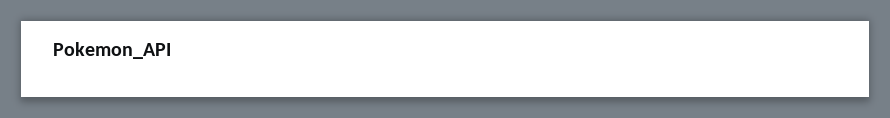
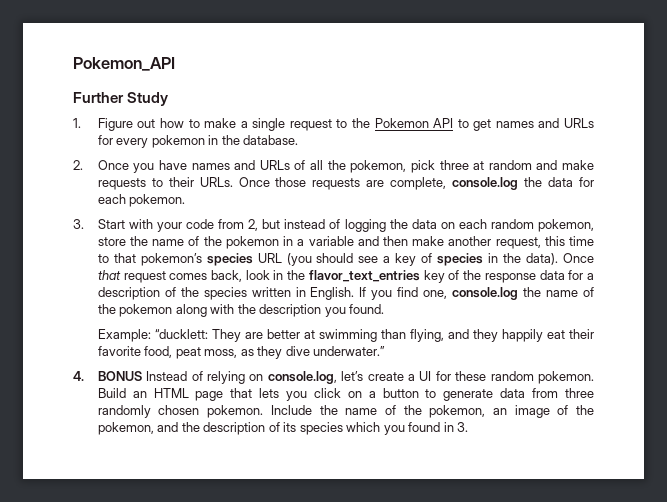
(171, 50) none -> [73,92,169,106] [73,118,594,131] [97,135,299,148] [73,160,595,173] [97,177,595,190] [97,194,186,207] [73,219,594,232] [97,236,594,249] [97,253,594,266] [97,270,595,283] [97,287,595,300] [97,304,385,317] [97,329,594,342] [97,346,386,359] [73,371,594,384] [97,388,594,401] [97,405,595,418] [97,422,469,435] // Further Study // 1. Figure out how to make a single request to the Pokemon API to get names and URLs for every pokemon in the database. // 2. Once you have names and URLs of all the pokemon, pick three at random and make requests to their URLs. Once those requests are complete, console.log the data for each pokemon. // 3. Start with your code from 2, but instead of logging the data on each random pokemon, store the name of the pokemon in a variable and then make another request, this time to that pokemon’s species URL (you should see a key of species in the data). Once that request comes back, look in the flavor_text_entries key of the response data for a description of the species written in English. If you find one, console.log the name of the pokemon along with the description you found. // Example: “ducklett: They are better at swimming than flying, and they happily eat their favorite food, peat moss, as they dive underwater.” // 4. BONUS Instead of relying on console.log, let’s create a UI for these random pokemon. Build an HTML page that lets you click on a button to generate data from three randomly chosen pokemon. Include the name of the pokemon, an image of the pokemon, and the description of its species which you found in 3.

